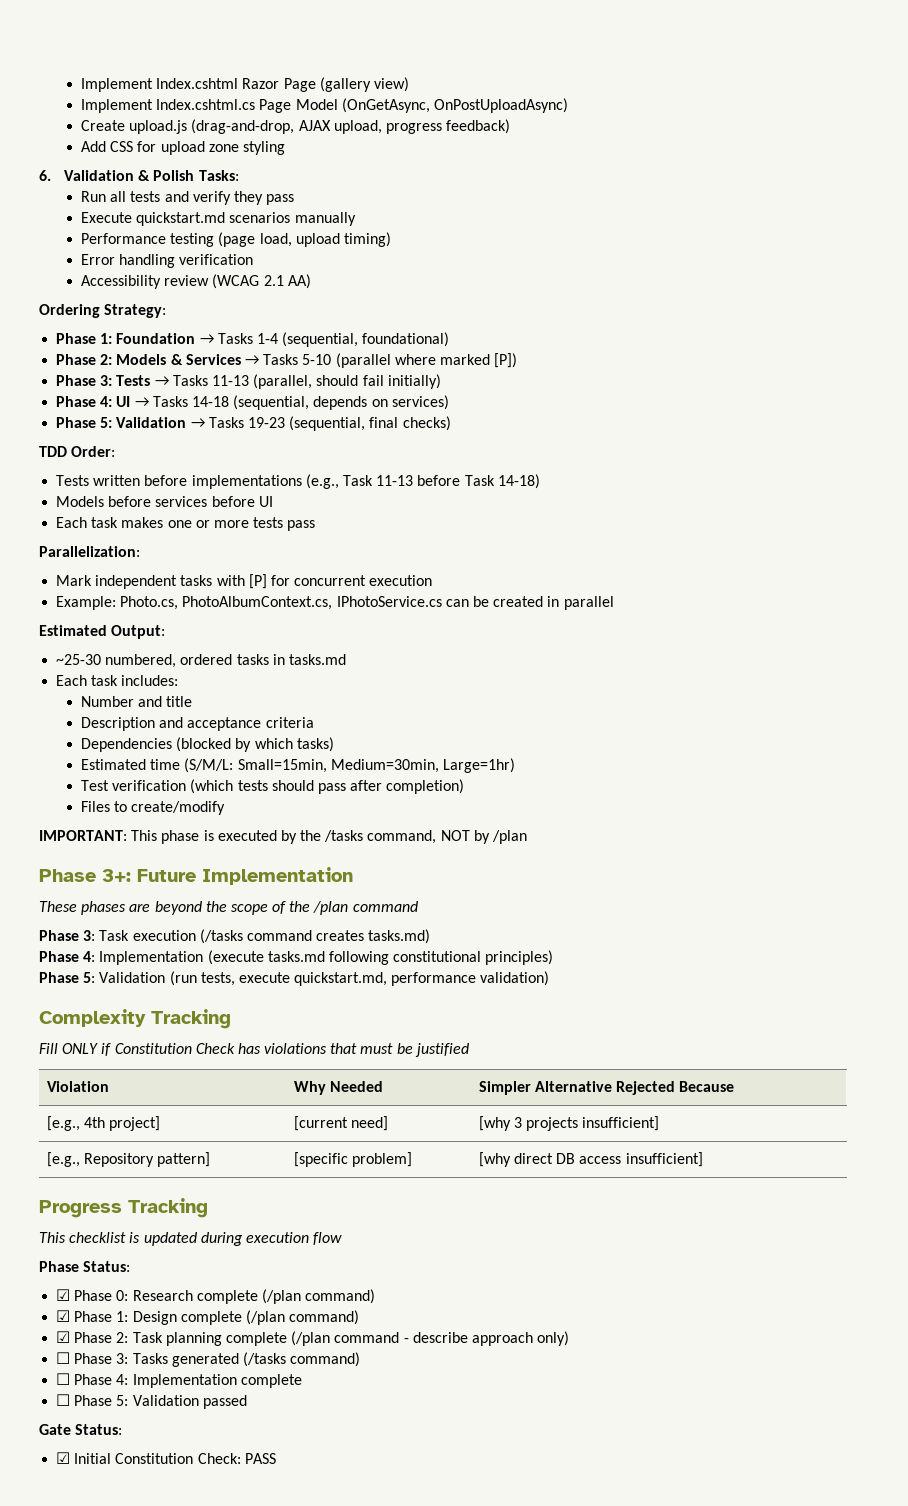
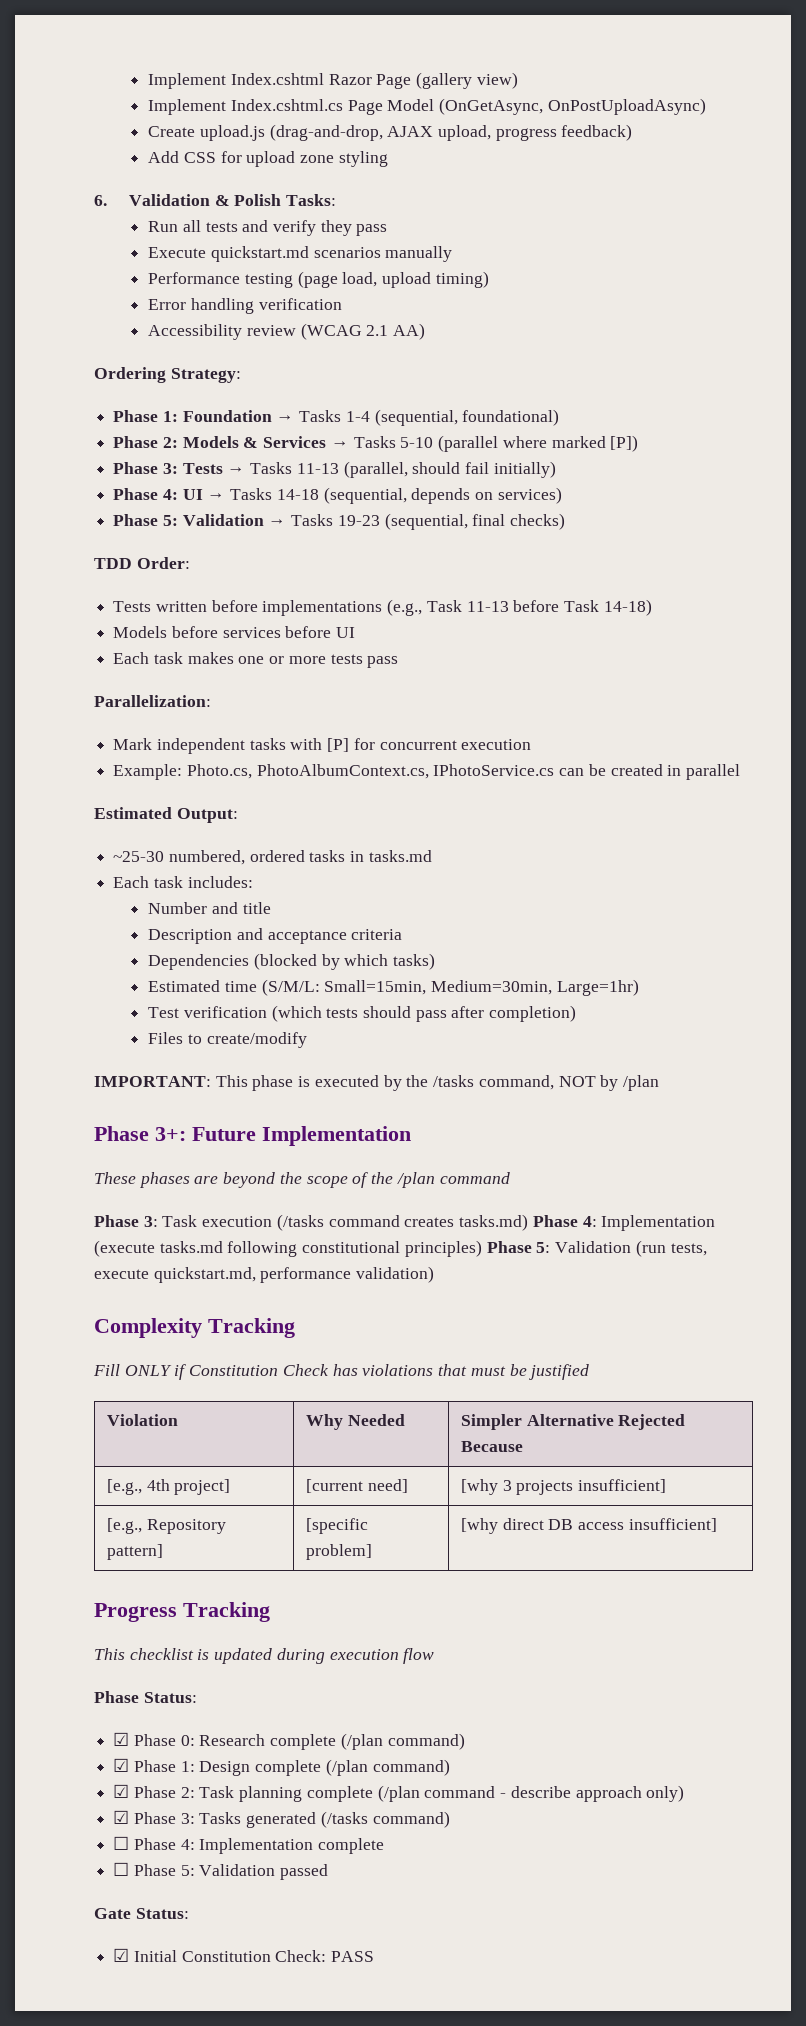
(431, 936) // -> (529, 1222) none
(554, 957) // -> (482, 1248) none
[56,1352,71,1364] ☐ -> [113,1810,130,1824] ☑

